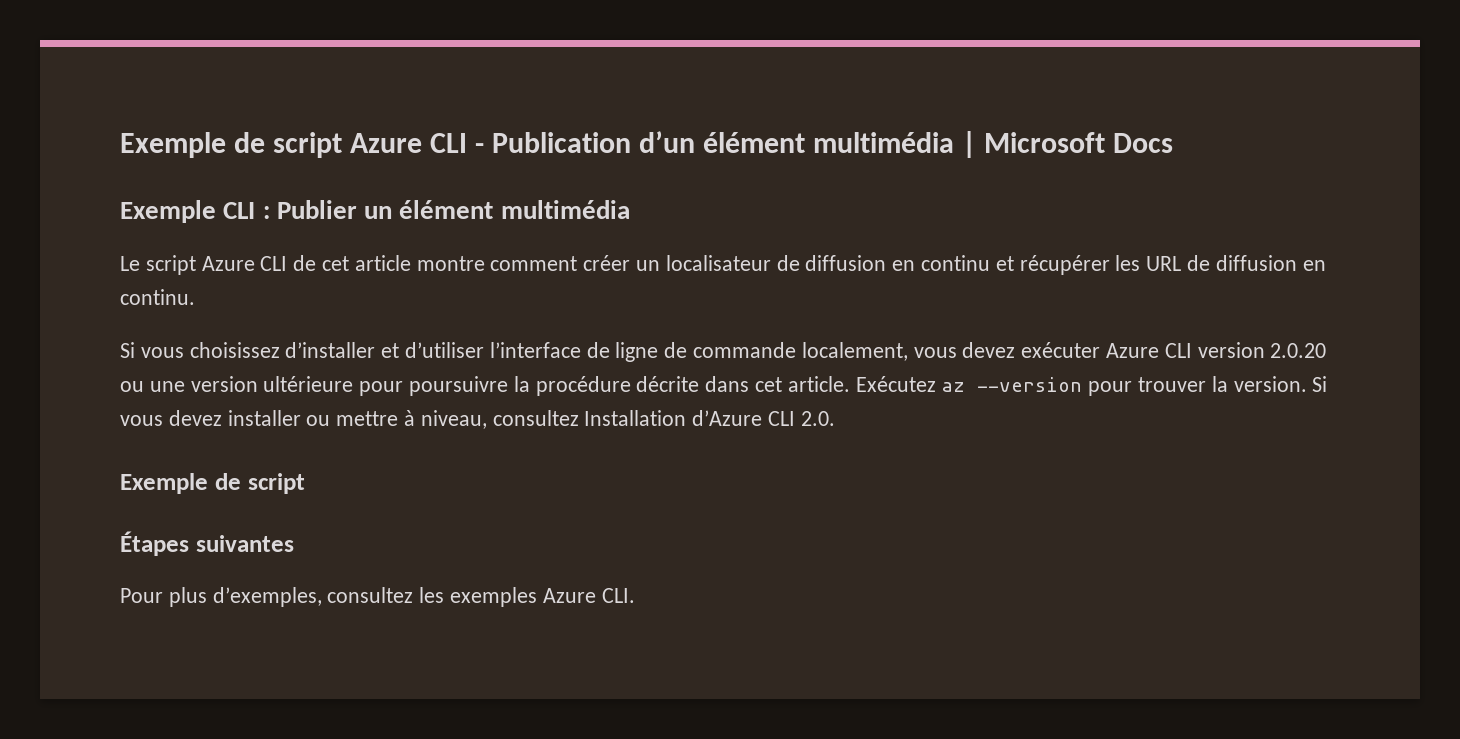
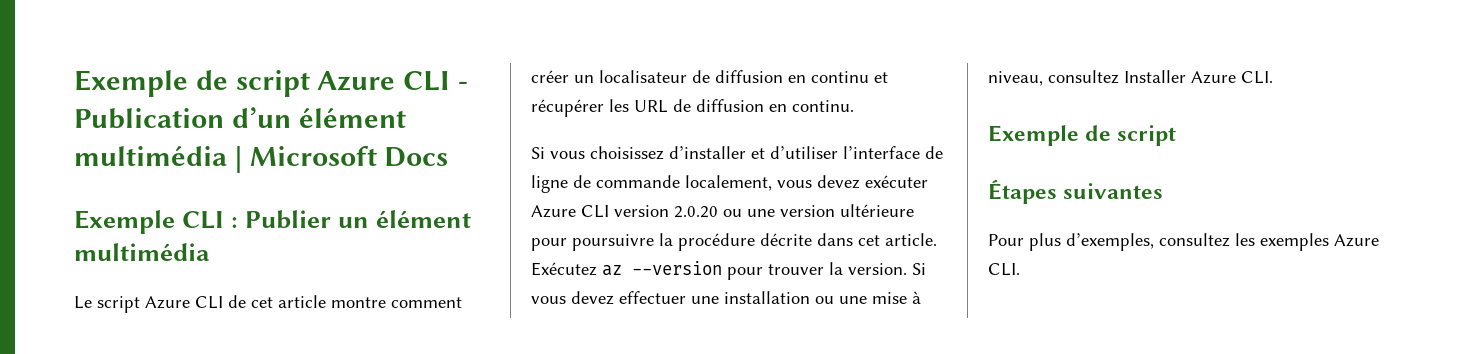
[227,410,835,429] installer ou mettre à niveau, consultez Installation d’Azure CLI 2.0. -> [619,291,921,304] [988,70,1273,86] effectuer une installation ou une mise à niveau, consultez Installer Azure CLI.

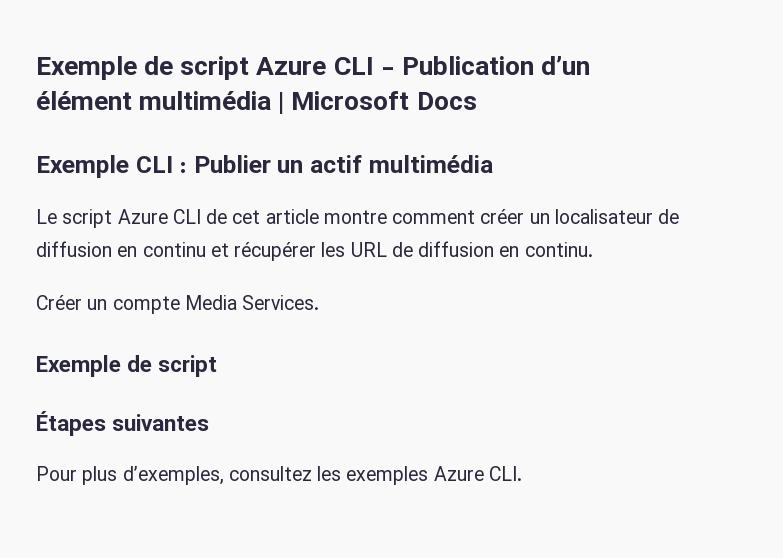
[376,210,472,228] élément -> [310,155,363,173] actif
[531,146,943,160] [531,175,928,193] [531,204,914,218] [531,233,937,251] [531,261,926,280] [531,291,921,305] [988,70,1273,86] Si vous choisissez d’installer et d’utiliser l’interface de ligne de commande localement, vous devez exécuter Azure CLI version 2.0.20 ou une version ultérieure pour poursuivre la procédure décrite dans cet article. Exécutez az --version pour trouver la version. Si vous devez effectuer une installation ou une mise à niveau, consultez Installer Azure CLI. -> [36,295,320,314] Créer un compte Media Services.

